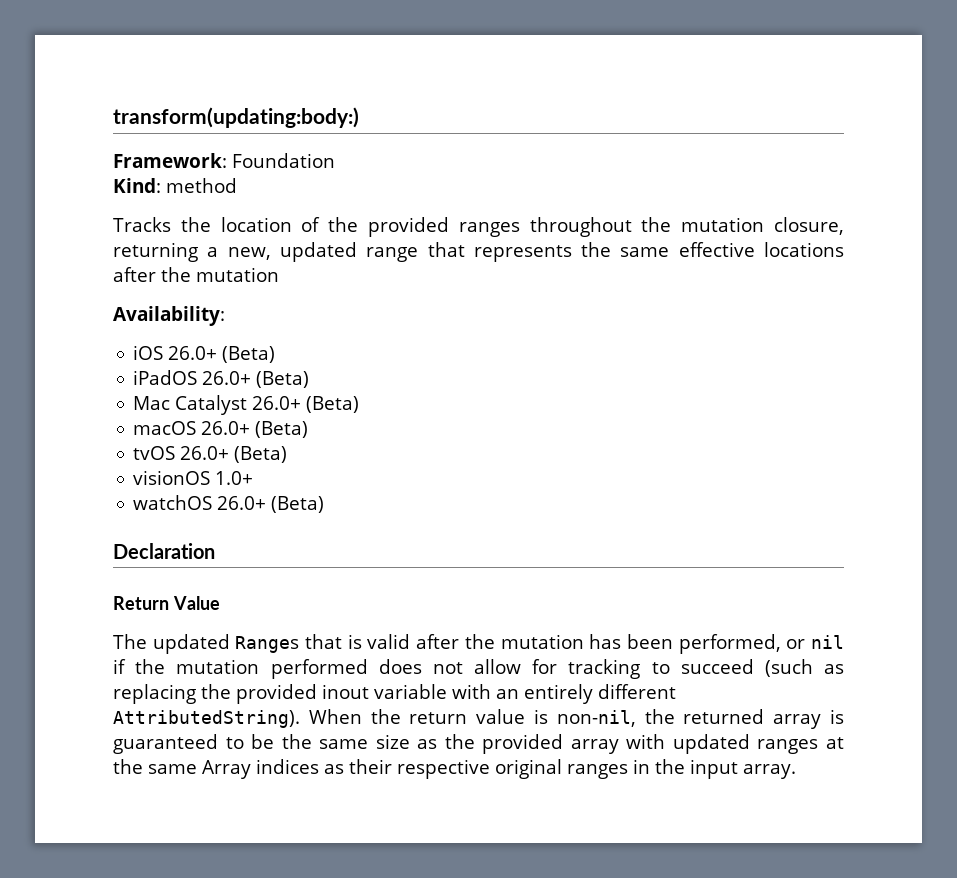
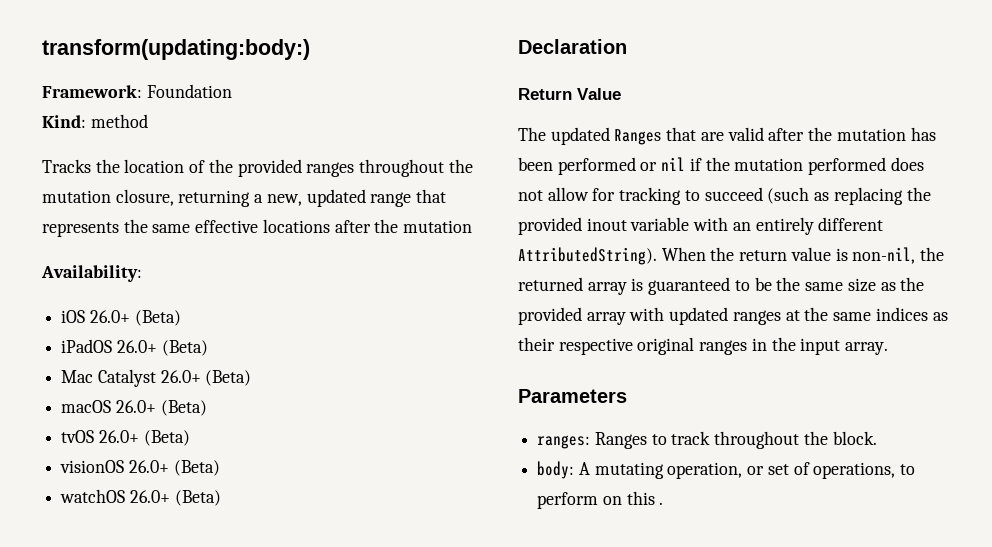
[215,471,254,485] 1.0+ -> [128,460,220,476] 26.0+ (Beta)
[347,634,362,649] is -> [700,132,724,141] are
[678,634,781,654] performed, -> [557,157,636,175] performed
[202,760,251,779] Array -> (872, 316) none
(796, 771) none -> [518,389,627,403] [537,431,877,449] [537,461,916,479] [537,491,664,509] // Parameters // ranges: Ranges to track throughout the block. // body: A mutating operation, or set of operations, to perform on this .

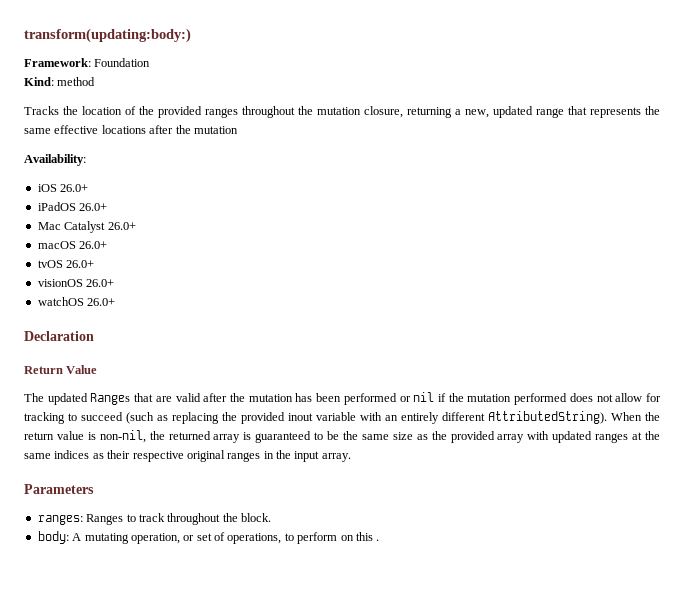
[134,310,181,326] (Beta) -> (89, 188) none
[161,340,208,356] (Beta) -> (108, 207) none
[205,370,252,386] (Beta) -> (136, 226) none
[160,400,207,416] (Beta) -> (108, 245) none
[143,430,190,446] (Beta) -> (95, 264) none
[173,460,220,476] (Beta) -> (115, 283) none
[174,490,221,506] (Beta) -> (116, 302) none

